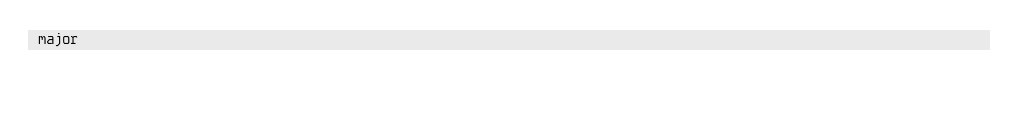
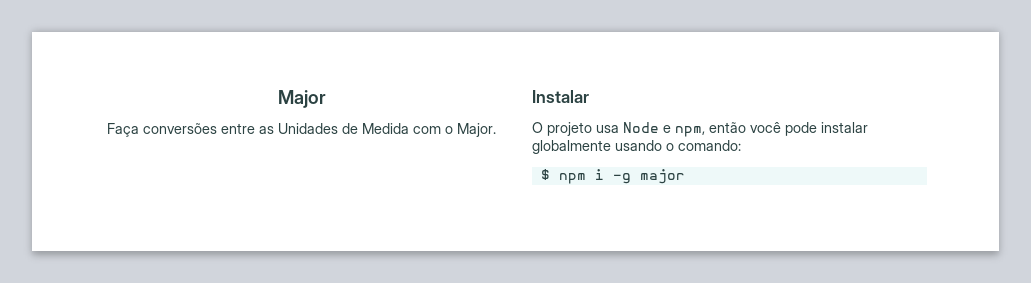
(37, 40) none -> [277,90,326,108] [107,123,496,137] [532,90,589,103] [532,122,868,137] [532,140,741,154] [540,169,631,184] Major // Faça conversões entre as Unidades de Medida com o Major. // Instalar // O projeto usa Node e npm, então você pode instalar globalmente usando o comando: // $ npm i -g

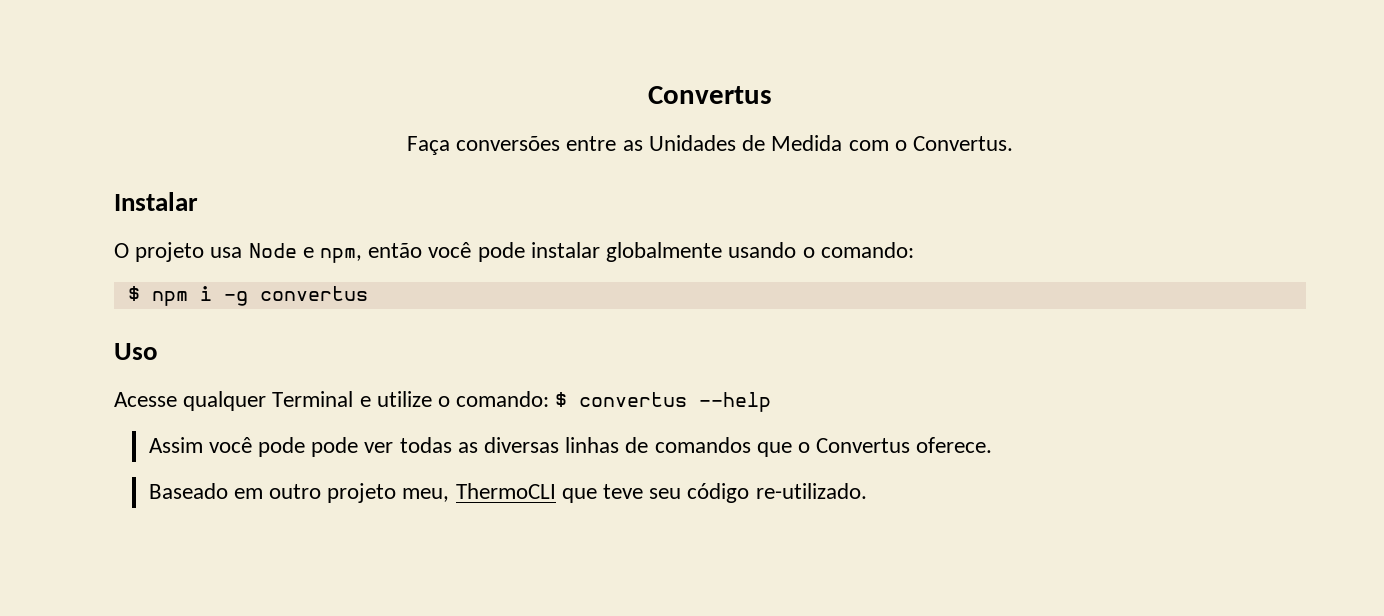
[277,90,326,108] Major -> [648,86,772,104] Convertus
[457,123,496,137] Major. -> [912,136,1013,151] Convertus.
[639,169,685,184] major -> [259,286,368,301] [114,343,158,360] [114,391,772,412] [148,437,993,457] [148,483,867,503] convertus // Uso // Acesse qualquer Terminal e utilize o comando: $ convertus --help // Assim você pode pode ver todas as diversas linhas de comandos que o Convertus oferece. // Baseado em outro projeto meu, ThermoCLI que teve seu código re-utilizado.

